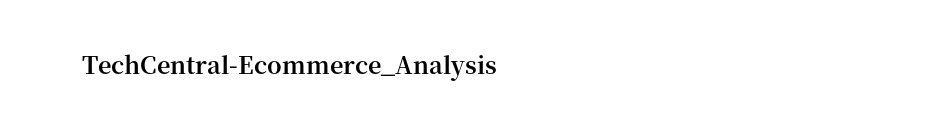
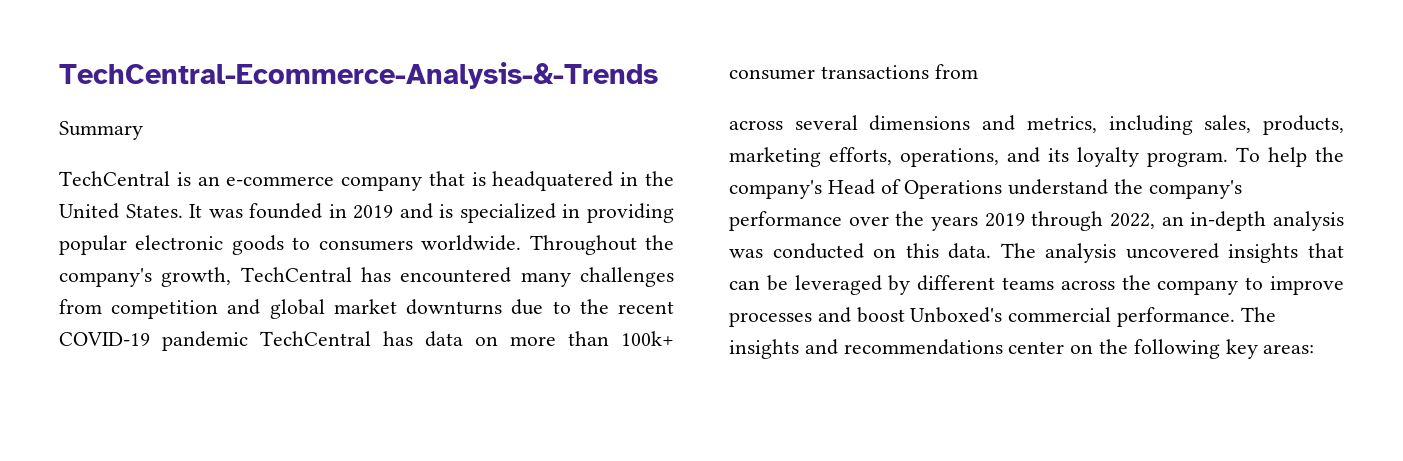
[82,54,497,81] TechCentral-Ecommerce_Analysis -> [59,62,658,89] [59,121,143,140] [59,171,674,191] [59,203,674,223] [59,235,675,255] [59,267,674,287] [59,299,674,319] [59,331,674,351] [729,64,978,80] [729,115,1344,135] [729,147,1344,167] [729,179,1242,199] [729,211,1344,231] [729,243,1344,263] [729,275,1344,295] [729,307,1276,327] [729,339,1315,359] TechCentral-Ecommerce-Analysis-&-Trends // Summary // TechCentral is an e-commerce company that is headquatered in the United States. It was founded in 2019 and is specialized in providing popular electronic goods to consumers worldwide. Throughout the company's growth, TechCentral has encountered many challenges from competition and global market downturns due to the recent COVID-19 pandemic TechCentral has data on more than 100k+ consumer transactions from // across several dimensions and metrics, including sales, products, marketing efforts, operations, and its loyalty program. To help the company's Head of Operations understand the company's performance over the years 2019 through 2022, an in-depth analysis was conducted on this data. The analysis uncovered insights that can be leveraged by different teams across the company to improve processes and boost Unboxed's commercial performance. The insights and recommendations center on the following key areas:

